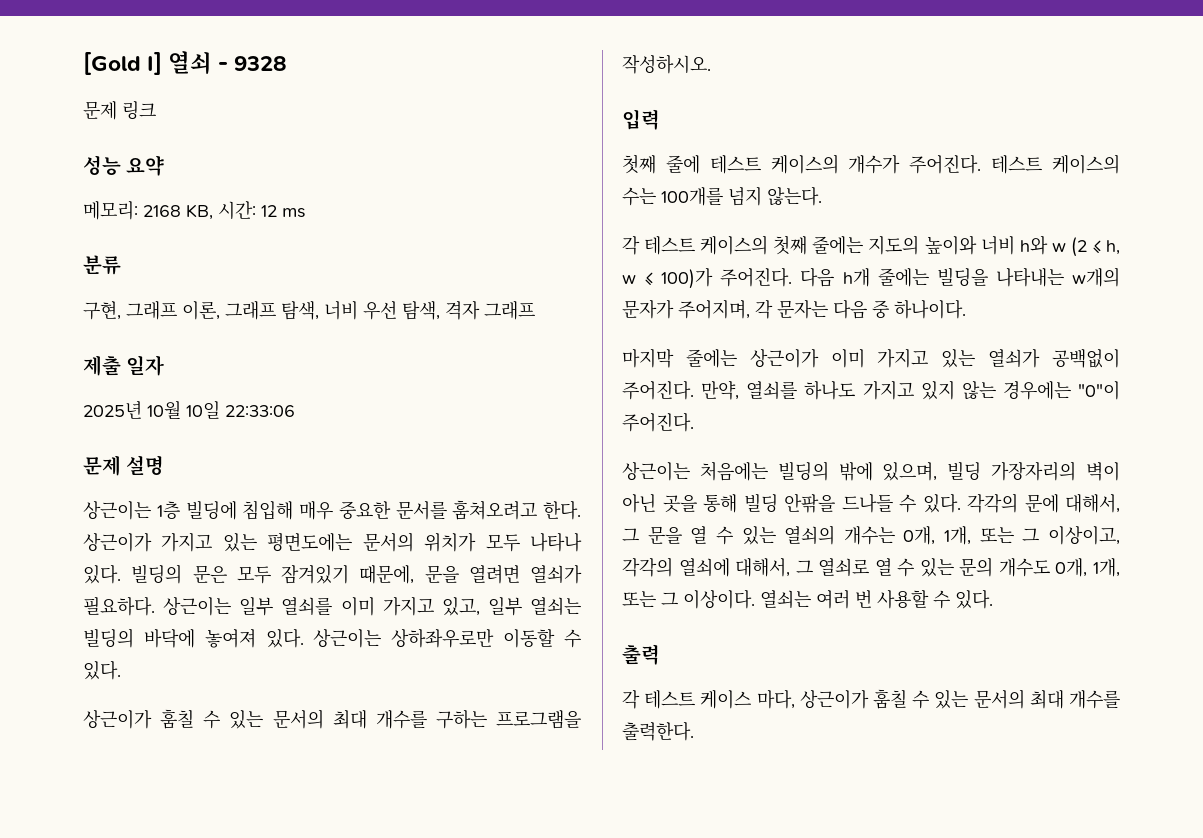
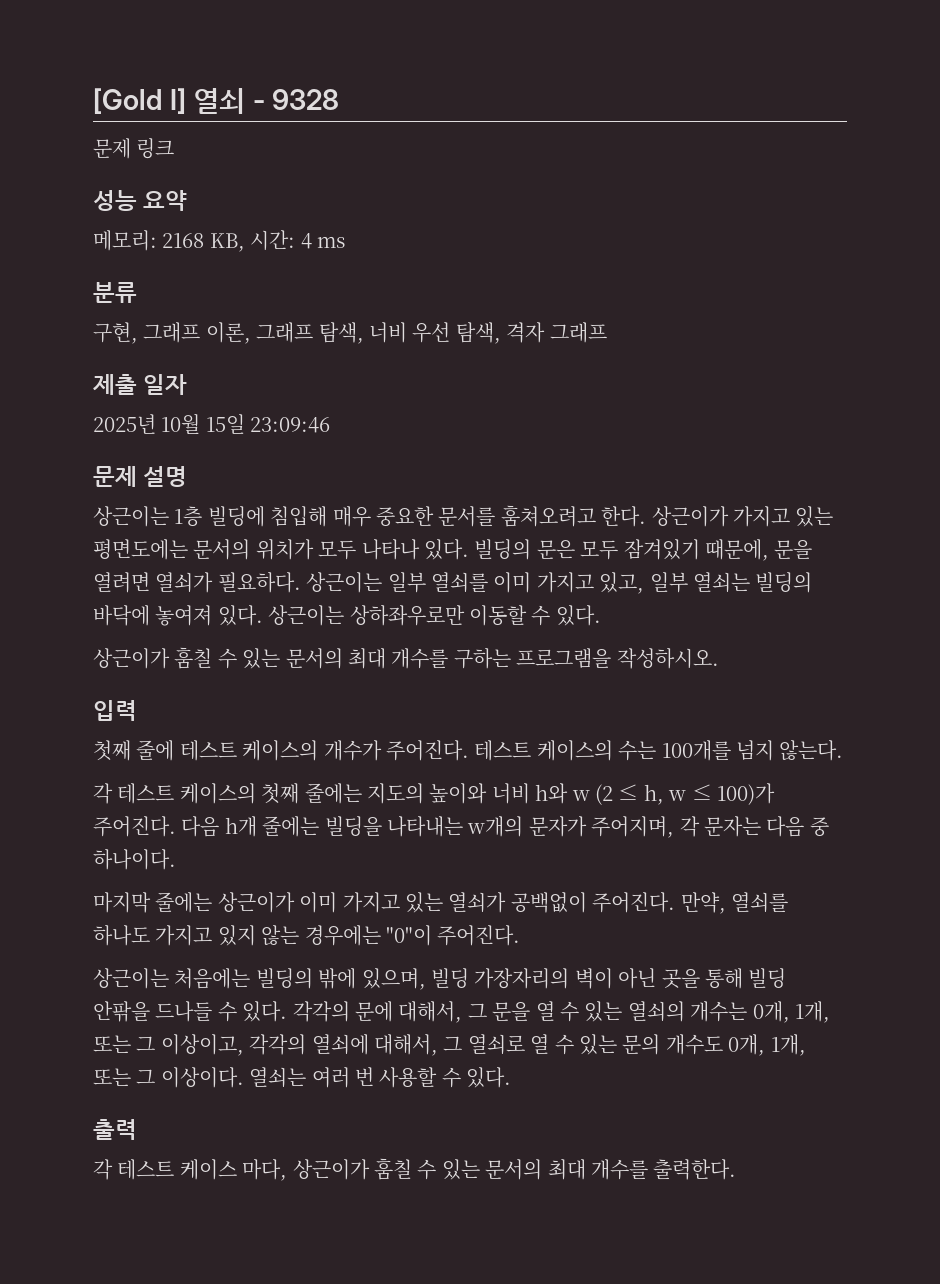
[261,205,277,217] 12 -> [300,233,312,249] 4
[186,401,295,419] 10일 22:33:06 -> [205,414,331,434] 15일 23:09:46

